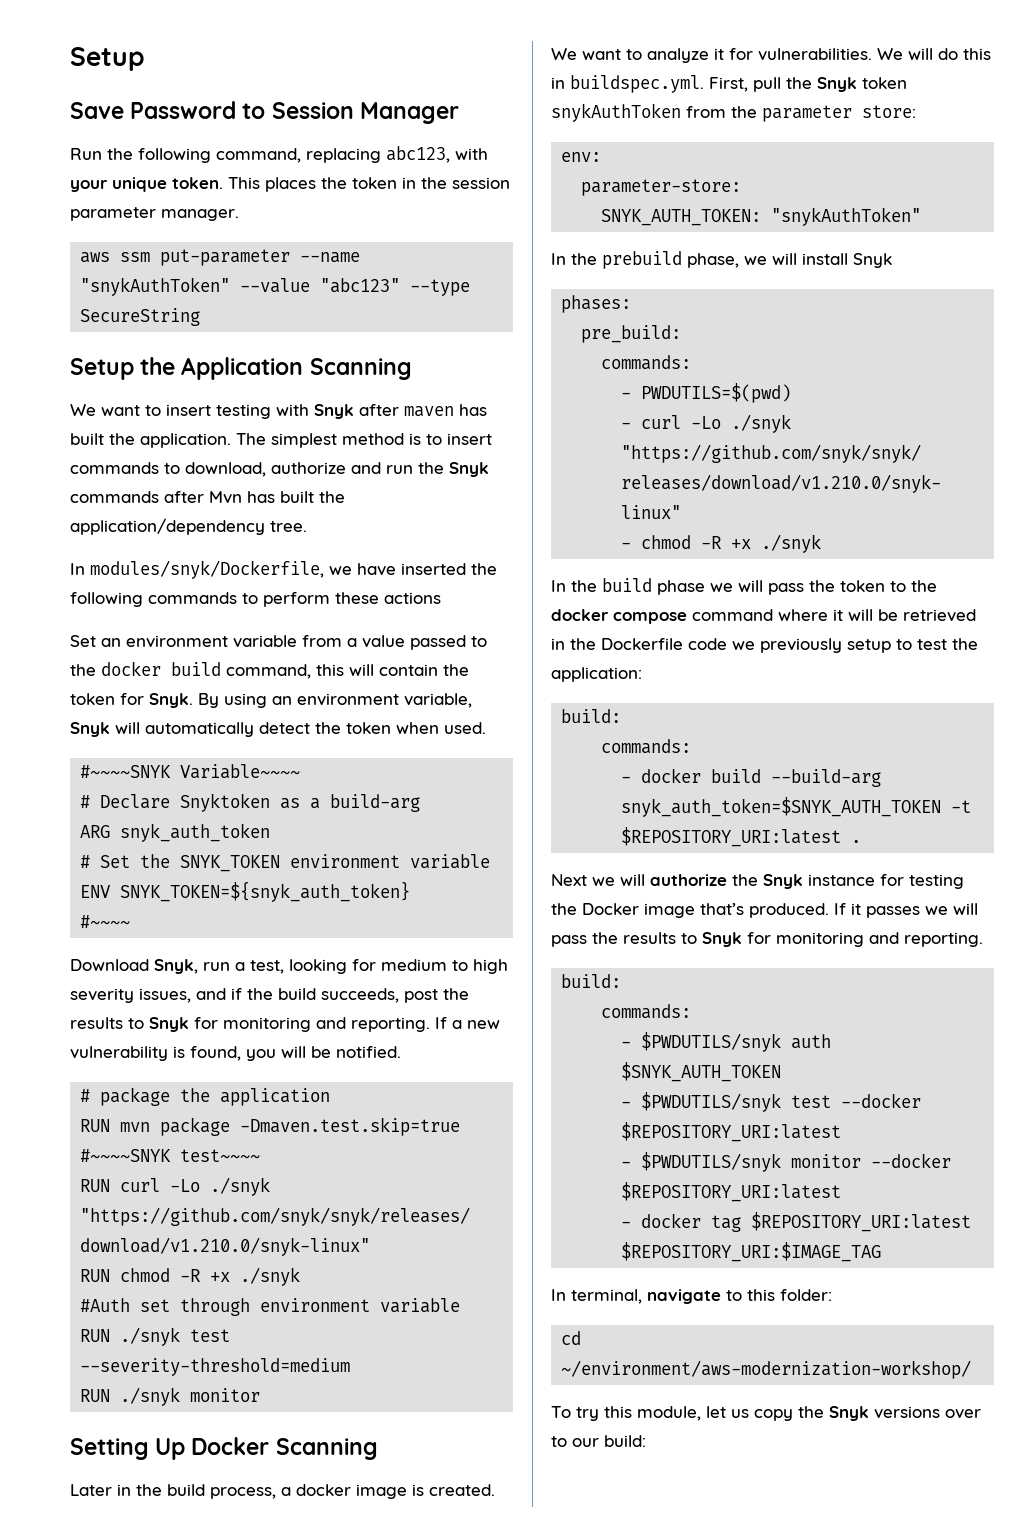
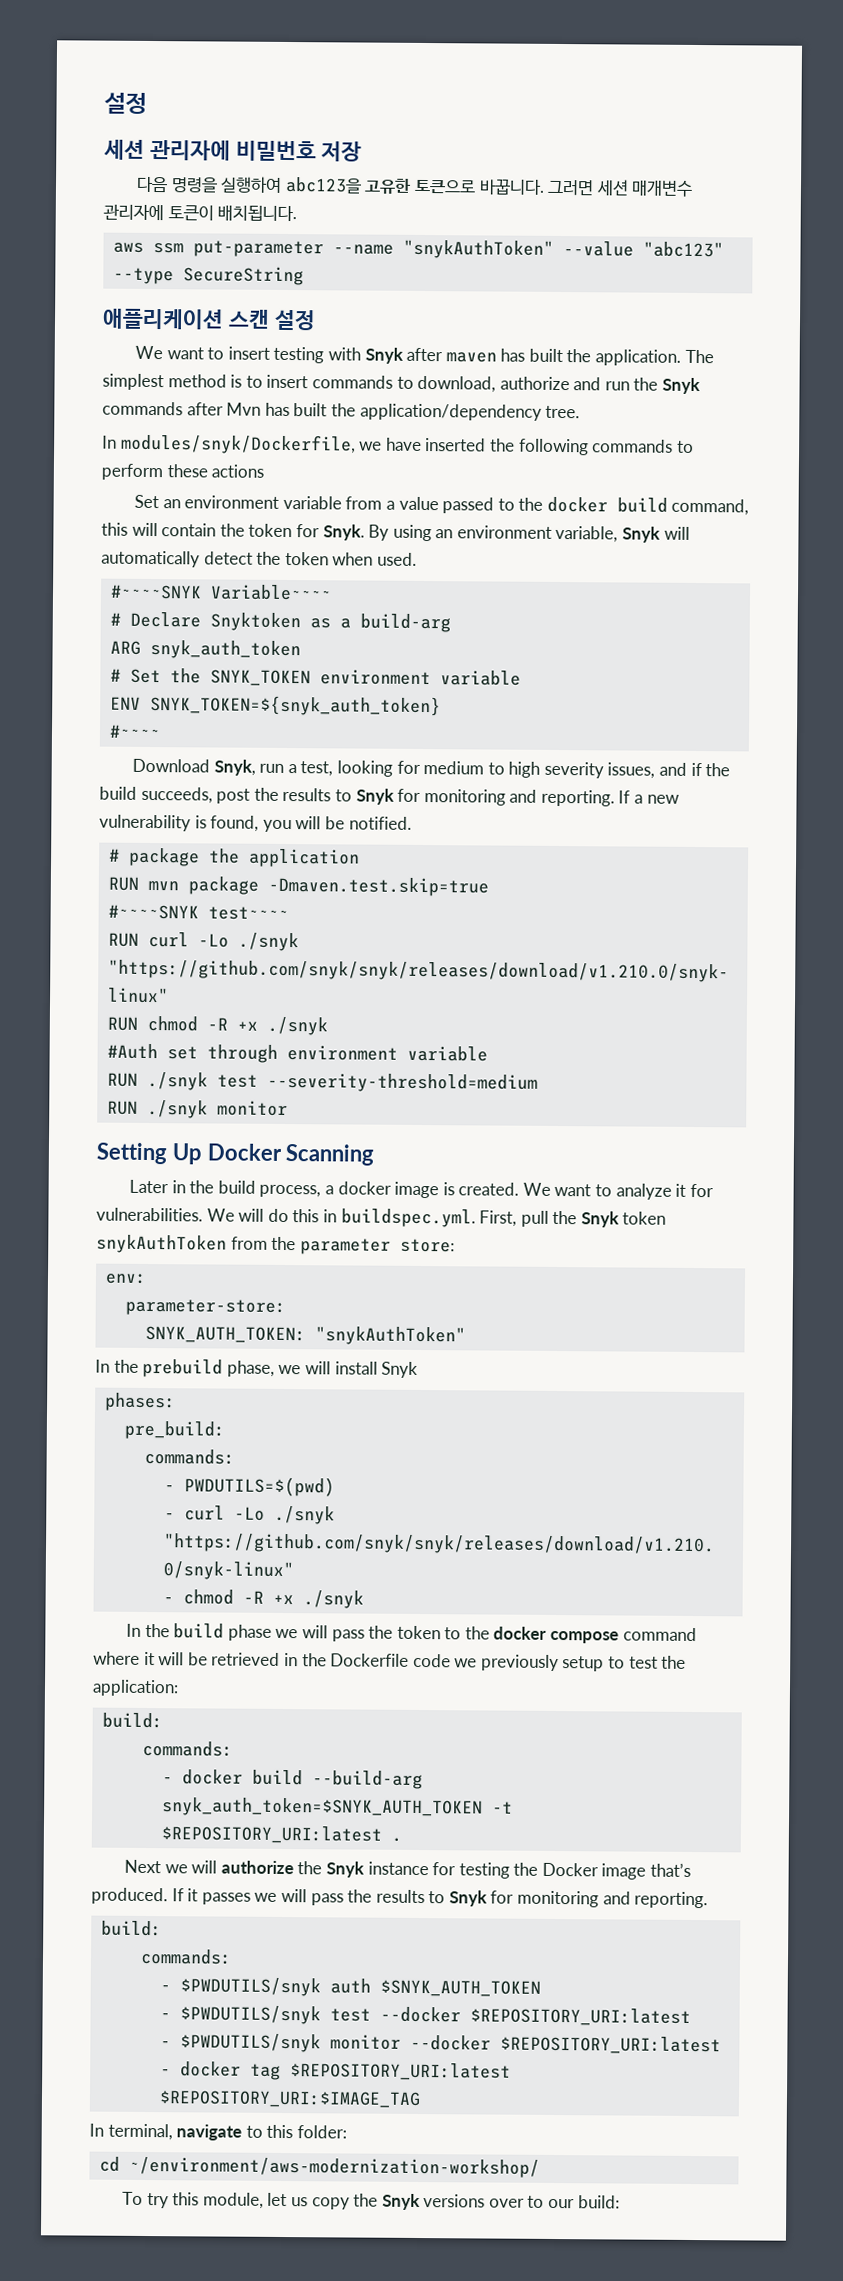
[70,47,145,71] [70,101,459,124] [70,146,488,163] [70,177,510,192] [70,207,239,221] Setup // Save Password to Session Manager // Run the following command, replacing abc123, with your unique token. This places the token in the session parameter manager. -> [104,92,147,114] [104,139,363,162] [135,176,694,197] [103,204,298,222] 설정 // 세션 관리자에 비밀번호 저장 // 다음 명령을 실행하여 abc123을 고유한 토큰으로 바꿉니다. 그러면 세션 매개변수 관리자에 토큰이 배치됩니다.
[70,357,412,380] Setup the Application Scanning -> [102,308,316,331] 애플리케이션 스캔 설정

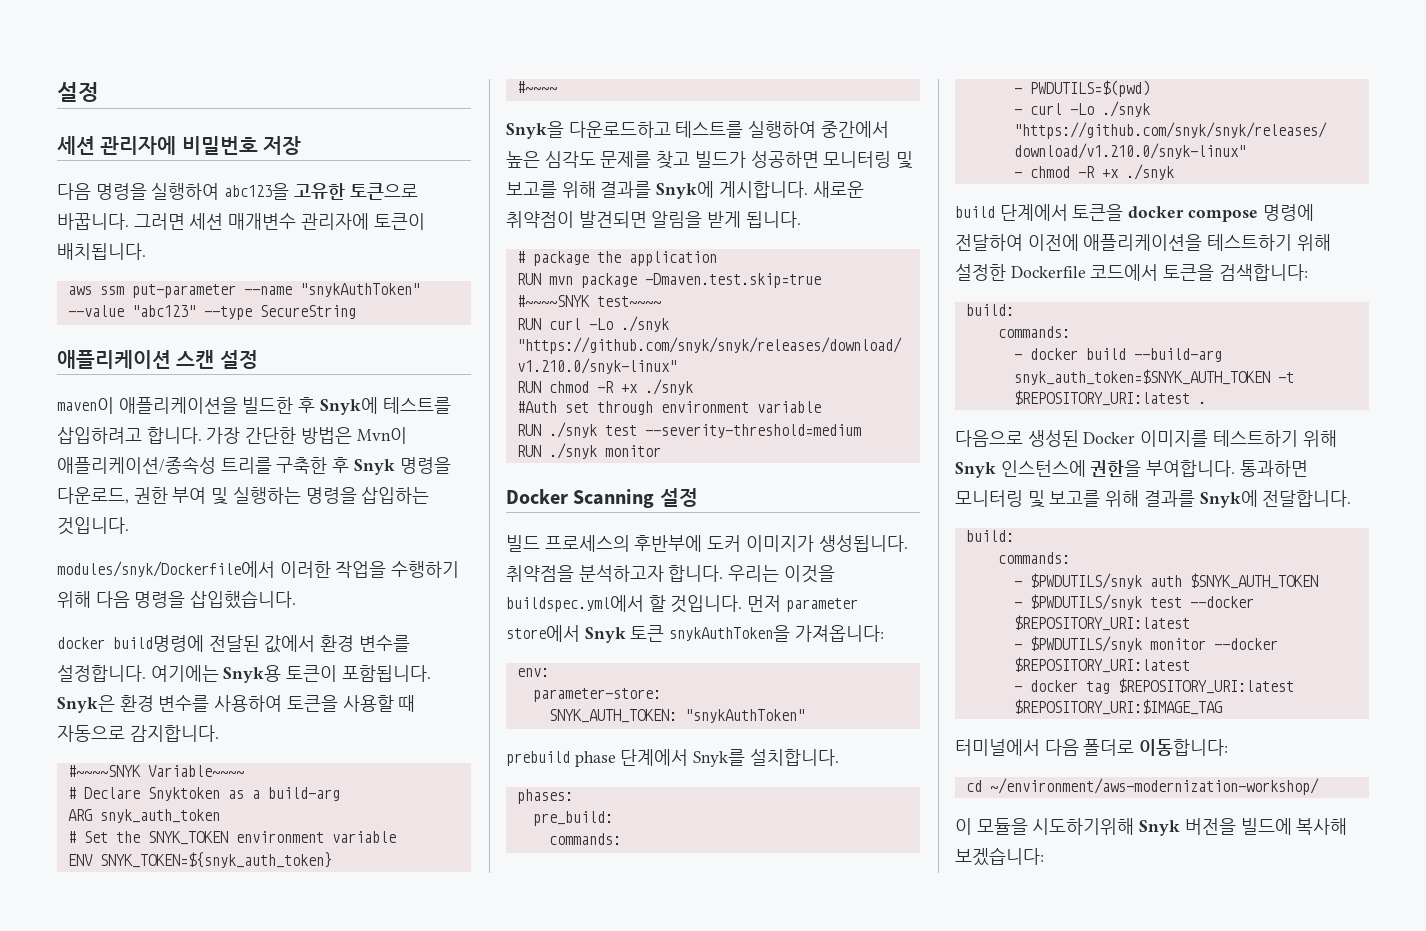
[134,345,714,366] [102,373,702,395] [102,401,581,421] [102,433,694,456] [101,463,265,481] [133,494,750,516] [101,522,690,543] [101,550,417,568] We want to insert testing with Snyk after maven has built the application. The simplest method is to insert commands to download, authorize and run the Snyk commands after Mvn has built the application/dependency tree. // In modules/snyk/Dockerfile, we have inserted the following commands to perform these actions // Set an environment variable from a value passed to the docker build command, this will contain the token for Snyk. By using an environment variable, Snyk will automatically detect the token when used. -> [57,397,451,415] [57,427,407,444] [57,456,451,475] [57,487,430,505] [57,517,129,535] [57,561,460,578] [57,590,297,609] [57,635,410,653] [57,665,431,683] [57,695,416,713] [57,725,219,742] maven이 애플리케이션을 빌드한 후 Snyk에 테스트를 삽입하려고 합니다. 가장 간단한 방법은 Mvn이 애플리케이션/종속성 트리를 구축한 후 Snyk 명령을 다운로드, 권한 부여 및 실행하는 명령을 삽입하는 것입니다. // modules/snyk/Dockerfile에서 이러한 작업을 수행하기 위해 다음 명령을 삽입했습니다. // docker build명령에 전달된 값에서 환경 변수를 설정합니다. 여기에는 Snyk용 토큰이 포함됩니다. Snyk은 환경 변수를 사용하여 토큰을 사용할 때 자동으로 감지합니다.
[131,758,731,779] [99,786,680,807] [99,814,412,833] Download Snyk, run a test, looking for medium to high severity issues, and if the build succeeds, post the results to Snyk for monitoring and reporting. If a new vulnerability is found, you will be notified. -> [506,121,889,139] [506,151,914,169] [506,181,864,199] [506,211,801,228] Snyk을 다운로드하고 테스트를 실행하여 중간에서 높은 심각도 문제를 찾고 빌드가 성공하면 모니터링 및 보고를 위해 결과를 Snyk에 게시합니다. 새로운 취약점이 발견되면 알림을 받게 됩니다.
[96,1142,202,1165] Setting Up -> (661, 451) none
[128,1179,714,1200] [96,1207,667,1228] [96,1234,455,1255] [105,1273,148,1284] [125,1298,287,1317] [145,1325,467,1346] [95,1358,419,1378] // Later in the build process, a docker image is created. We want to analyze it for vulnerabilities. We will do this in buildspec.yml. First, pull the Snyk token snykAuthToken from the parameter store: // env: // parameter-store: // SNYK_AUTH_TOKEN: "snykAuthToken" // In the prebuild phase, we will install Snyk -> [659,488,698,507] [506,535,908,552] [506,565,835,583] [506,595,858,613] [506,625,884,643] [516,668,549,677] [532,688,661,702] [548,709,805,723] [506,749,839,767] 설정 // 빌드 프로세스의 후반부에 도커 이미지가 생성됩니다. 취약점을 분석하고자 합니다. 우리는 이것을 buildspec.yml에서 할 것입니다. 먼저 parameter store에서 Snyk 토큰 snykAuthToken을 가져옵니다: // env: // parameter-store: // SNYK_AUTH_TOKEN: "snykAuthToken" // prebuild phase 단계에서 Snyk를 설치합니다.
[125,1623,697,1644] [93,1651,687,1672] [92,1679,179,1697] In the build phase we will pass the token to the docker compose command where it will be retrieved in the Dockerfile code we previously setup to test the application: -> [955,204,1314,222] [955,234,1331,251] [955,264,1308,281] build 단계에서 토큰을 docker compose 명령에 전달하여 이전에 애플리케이션을 테스트하기 위해 설정한 Dockerfile 코드에서 토큰을 검색합니다:
[123,1859,692,1880] [91,1887,709,1909] Next we will authorize the Snyk instance for testing the Docker image that’s produced. If it passes we will pass the results to Snyk for monitoring and reporting. -> [955,430,1337,447] [955,460,1308,478] [955,490,1352,508] 다음으로 생성된 Docker 이미지를 테스트하기 위해 Snyk 인스턴스에 권한을 부여합니다. 통과하면 모니터링 및 보고를 위해 결과를 Snyk에 전달합니다.
[89,2123,347,2141] [99,2156,541,2178] [121,2191,620,2211] In terminal, navigate to this folder: // cd ~/environment/aws-modernization-workshop/ // To try this module, let us copy the Snyk versions over to our build: -> [955,739,1229,756] [965,778,1319,795] [955,818,1348,836] [955,847,1044,866] 터미널에서 다음 폴더로 이동합니다: // cd ~/environment/aws-modernization-workshop/ // 이 모듈을 시도하기위해 Snyk 버전을 빌드에 복사해 보겠습니다:

